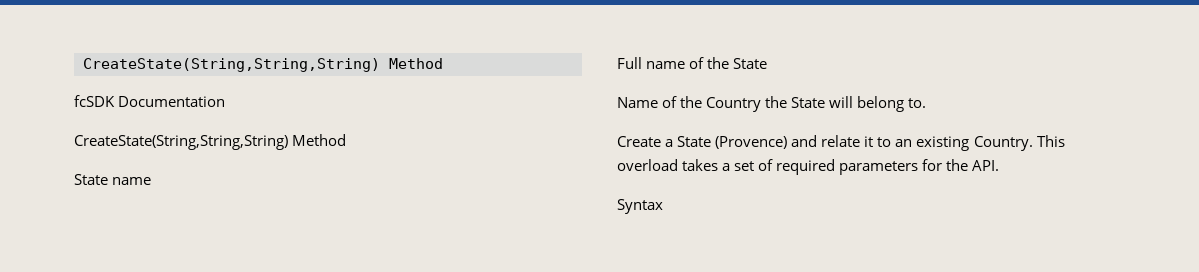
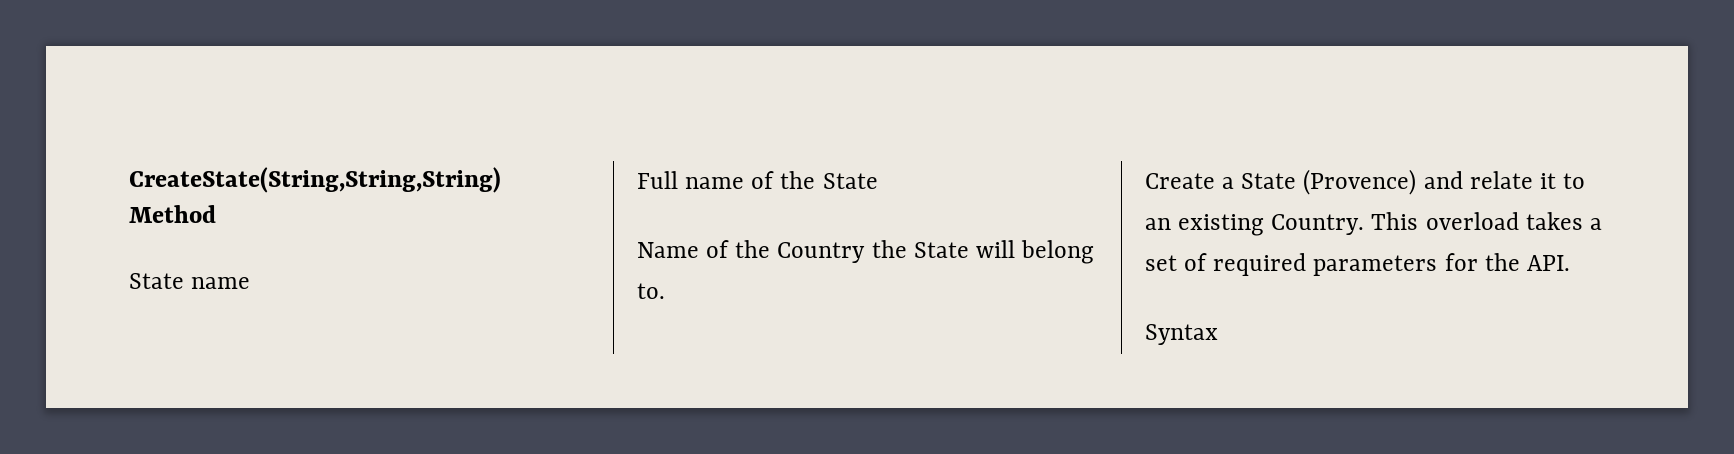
[83,58,443,72] [74,95,226,107] [74,134,347,150] CreateState(String,String,String) Method // fcSDK Documentation // CreateState(String,String,String) Method -> [129,167,501,193] [129,205,216,223] CreateState(String,String,String) Method

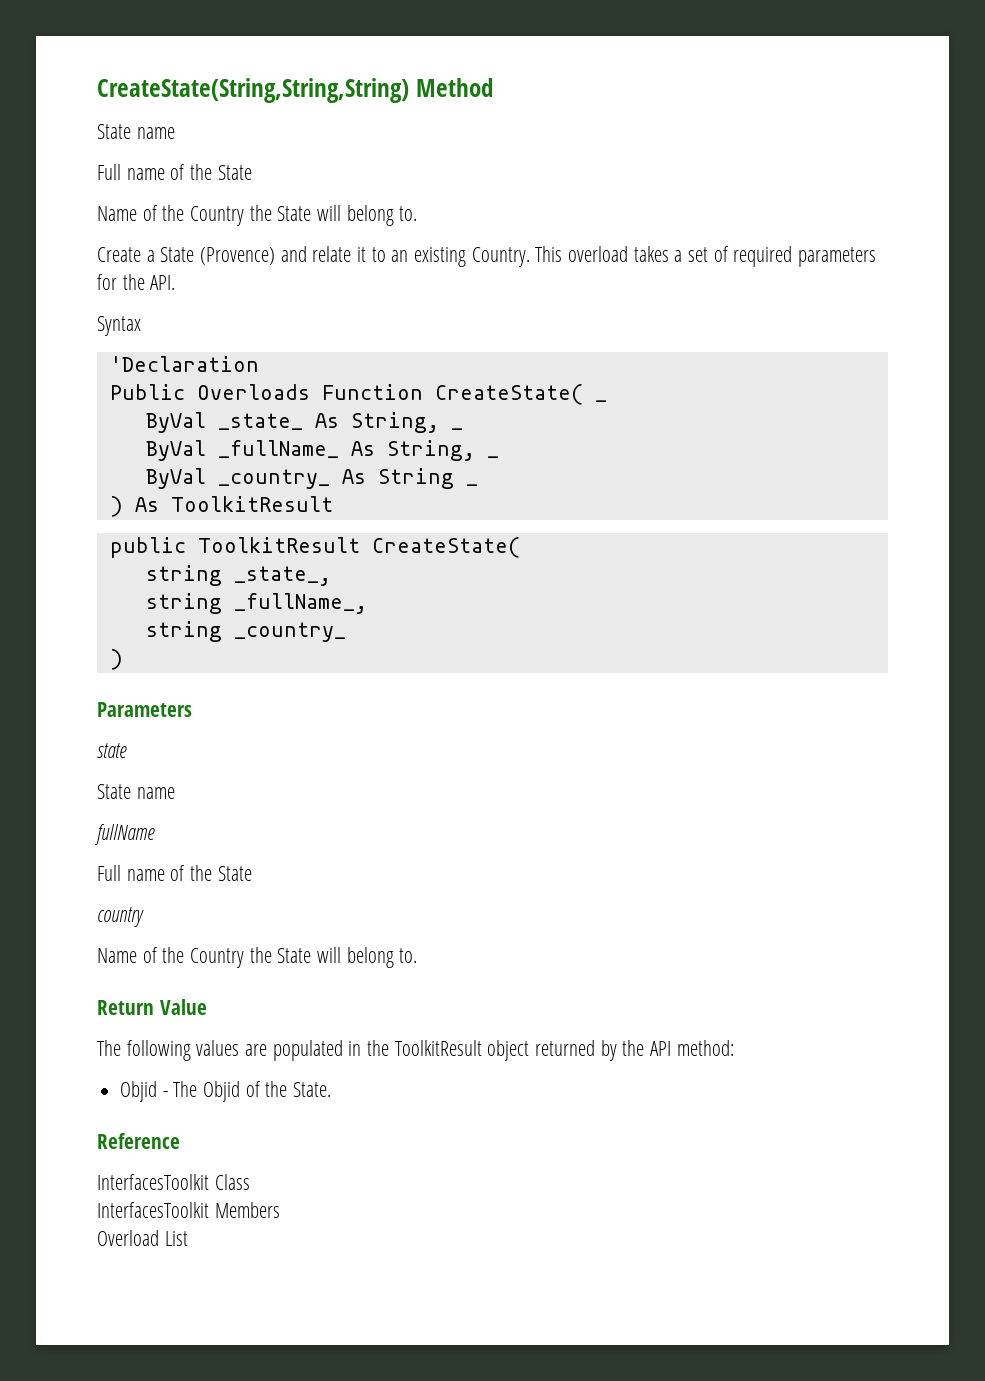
(1218, 334) none -> [109,356,259,372] [109,384,607,405] [145,412,463,433] [145,440,499,461] [145,468,478,489] [109,496,333,517] [109,537,520,558] [145,565,331,586] [145,593,367,614] [145,621,346,642] [109,649,123,670] [97,702,192,717] [97,743,127,758] [97,784,175,799] [94,824,155,845] [97,865,252,881] [97,907,144,927] [97,947,418,968] [97,999,207,1015] [97,1040,734,1061] [120,1081,332,1102] [97,1133,180,1149] [97,1174,250,1190] [97,1202,280,1218] [97,1230,188,1246] // 'Declaration // Public Overloads Function CreateState( _ // ByVal _state_ As String, _ // ByVal _fullName_ As String, _ // ByVal _country_ As String _ // ) As ToolkitResult // public ToolkitResult CreateState( // string _state_, // string _fullName_, // string _country_ // ) // Parameters // state // State name // fullName // Full name of the State // country // Name of the Country the State will belong to. // Return Value // The following values are populated in the ToolkitResult object returned by the API method: // Objid - The Objid of the State. // Reference // InterfacesToolkit Class // InterfacesToolkit Members // Overload List

